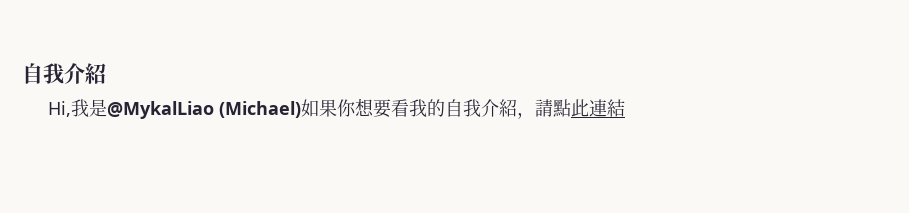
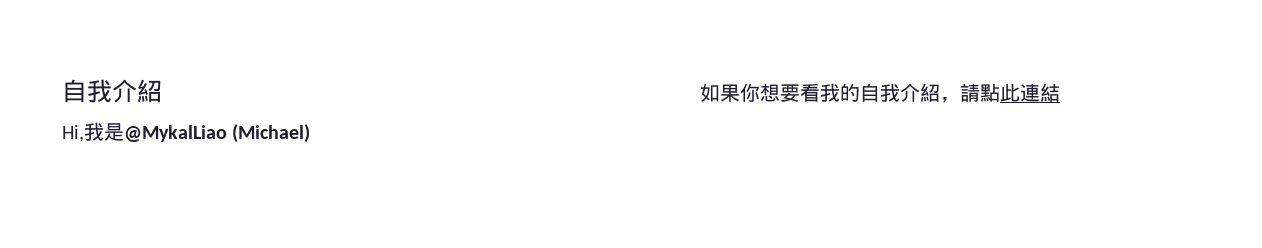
(301, 109) none -> (311, 133) //

